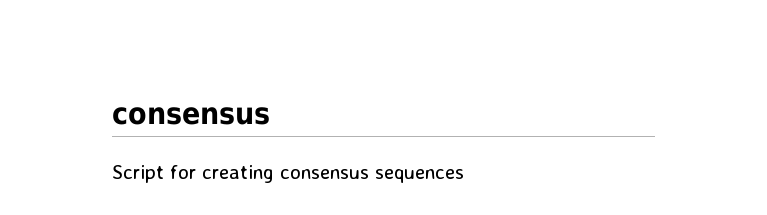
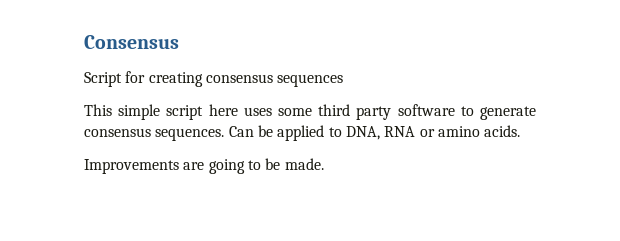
[112,107,270,125] consensus -> [84,35,179,49] Consensus
(464, 176) none -> [84,104,536,120] [84,125,521,141] [84,158,324,174] // This simple script here uses some third party software to generate consensus sequences. Can be applied to DNA, RNA or amino acids. // Improvements are going to be made.

